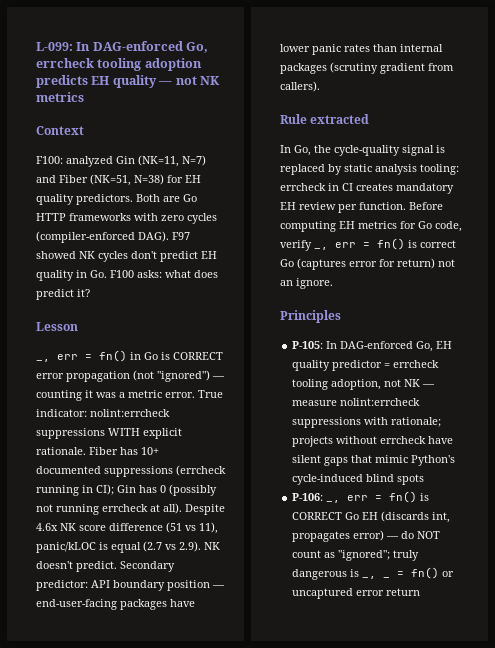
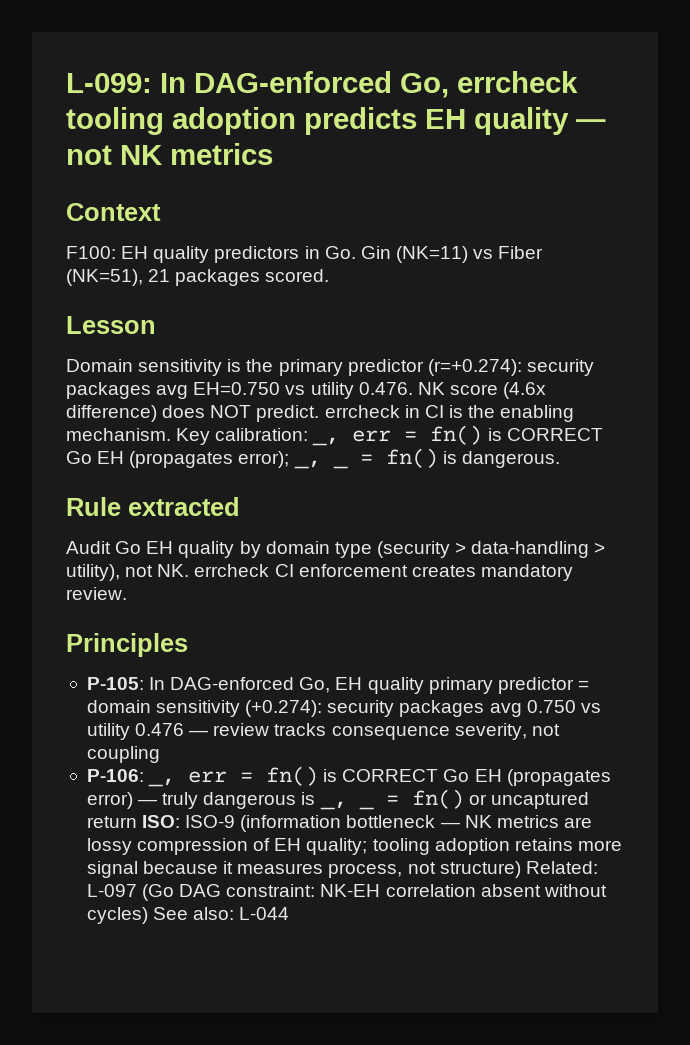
[66,155,206,167] [36,174,201,186] [36,194,197,205] [36,213,217,224] [36,231,190,243] [36,251,217,262] [36,270,218,281] [36,289,90,300] [36,322,78,331] [36,350,223,362] [36,370,225,382] [36,390,223,401] [36,409,170,417] [36,428,182,439] [36,447,159,455] [36,465,226,477] [36,484,217,496] [36,503,225,515] [36,522,218,534] [36,541,220,553] [36,561,175,572] [36,580,225,591] [36,599,195,610] [280,44,443,55] [280,62,454,74] [280,81,320,92] [280,114,370,124] [280,145,445,156] [280,164,459,175] [280,183,454,194] [280,202,443,213] [280,221,462,232] [280,238,456,251] [280,258,455,270] [280,278,333,289] analyzed Gin (NK=11, N=7) and Fiber (NK=51, N=38) for EH quality predictors. Both are Go HTTP frameworks with zero cycles (compiler-enforced DAG). F97 showed NK cycles don't predict EH quality in Go. F100 asks: what does predict it? // Lesson // _, err = fn() in Go is CORRECT error propagation (not "ignored") — counting it was a metric error. True indicator: nolint:errcheck suppressions WITH explicit rationale. Fiber has 10+ documented suppressions (errcheck running in CI); Gin has 0 (possibly not running errcheck at all). Despite 4.6x NK score difference (51 vs 11), panic/kLOC is equal (2.7 vs 2.9). NK doesn't predict. Secondary predictor: API boundary position — end-user-facing packages have lower panic rates than internal packages (scrutiny gradient from callers). // Rule extracted // In Go, the cycle-quality signal is replaced by static analysis tooling: errcheck in CI creates mandatory EH review per function. Before computing EH metrics for Go code, verify _, err = fn() is correct Go (captures error for return) not an ignore. -> [121,246,544,263] [66,269,330,286] [66,316,156,334] [66,359,594,376] [66,382,547,399] [66,405,575,422] [66,425,603,446] [66,451,348,469] [359,448,560,468] [66,497,240,516] [66,541,606,558] [66,564,573,581] [66,587,127,600] EH quality predictors in Go. Gin (NK=11) vs Fiber (NK=51), 21 packages scored. // Lesson // Domain sensitivity is the primary predictor (r=+0.274): security packages avg EH=0.750 vs utility 0.476. NK score (4.6x difference) does NOT predict. errcheck in CI is the enabling mechanism. Key calibration: _, err = fn() is CORRECT Go EH (propagates error); _, _ = fn() is dangerous. // Rule extracted // Audit Go EH quality by domain type (security > data-handling > utility), not NK. errcheck CI enforcement creates mandatory review.
(331, 365) none -> [428,677,493,694] primary
[393,360,440,368] [292,379,436,390] [292,398,421,406] [292,417,442,428] [292,436,454,447] [292,455,456,466] [292,474,425,485] errcheck tooling adoption, not NK — measure nolint:errcheck suppressions with rationale; projects without errcheck have silent gaps that mimic Python's cycle-induced blind spots -> [86,700,601,717] [86,723,560,740] [86,746,160,763] domain sensitivity (+0.274): security packages avg 0.750 vs utility 0.476 — review tracks consequence severity, not coupling
[381,511,451,523] [292,530,441,542] [292,550,391,561] (discards int, propagates error) — do NOT count as "ignored"; -> [506,769,611,786] [86,792,158,809] (propagates error) —
[356,588,421,596] error return -> [86,815,592,832] [86,838,622,855] [86,861,598,878] [86,884,607,901] [86,907,290,924] return ISO: ISO-9 (information bottleneck — NK metrics are lossy compression of EH quality; tooling adoption retains more signal because it measures process, not structure) Related: L-097 (Go DAG constraint: NK-EH correlation absent without cycles) See also: L-044

